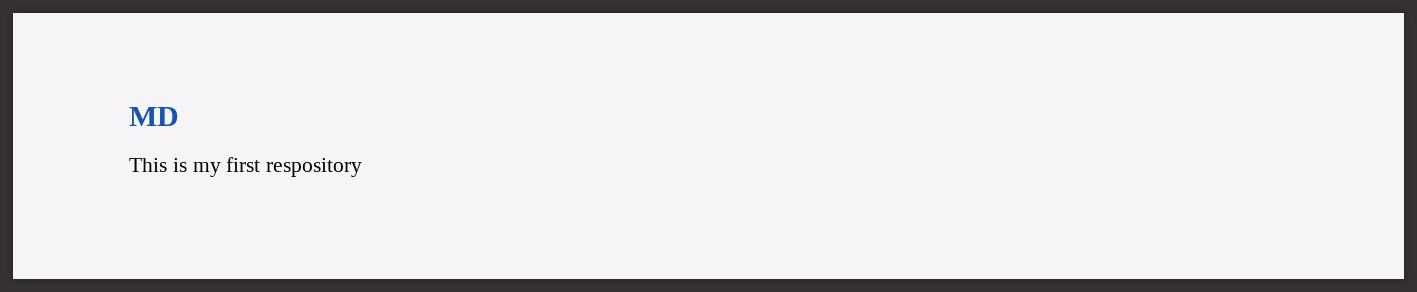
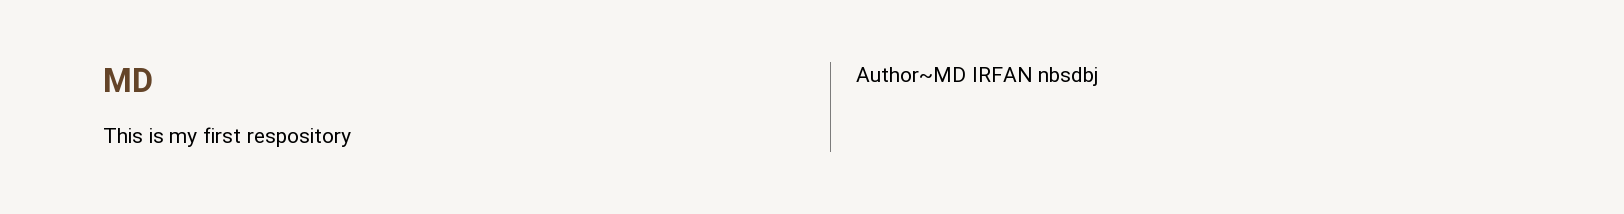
(363, 167) none -> [856,67,1099,86] // Author~MD IRFAN nbsdbj

